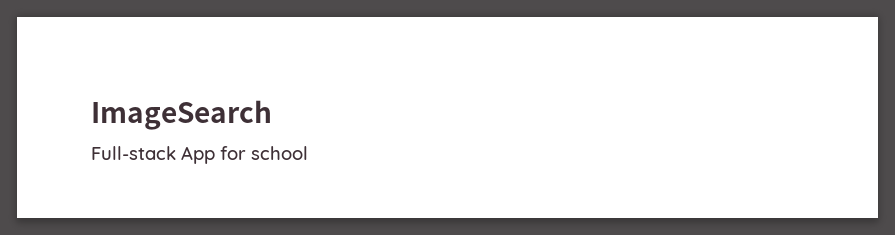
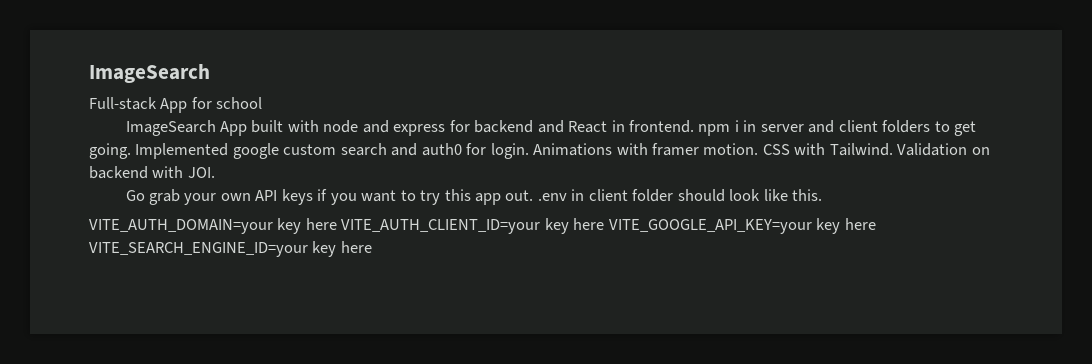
(308, 153) none -> [125,120,977,136] [89,143,990,159] [89,166,215,179] [125,189,823,205] [89,218,876,234] [89,241,372,257] // ImageSearch App built with node and express for backend and React in frontend. npm i in server and client folders to get going. Implemented google custom search and auth0 for login. Animations with framer motion. CSS with Tailwind. Validation on backend with JOI. // Go grab your own API keys if you want to try this app out. .env in client folder should look like this. // VITE_AUTH_DOMAIN=your key here VITE_AUTH_CLIENT_ID=your key here VITE_GOOGLE_API_KEY=your key here VITE_SEARCH_ENGINE_ID=your key here

